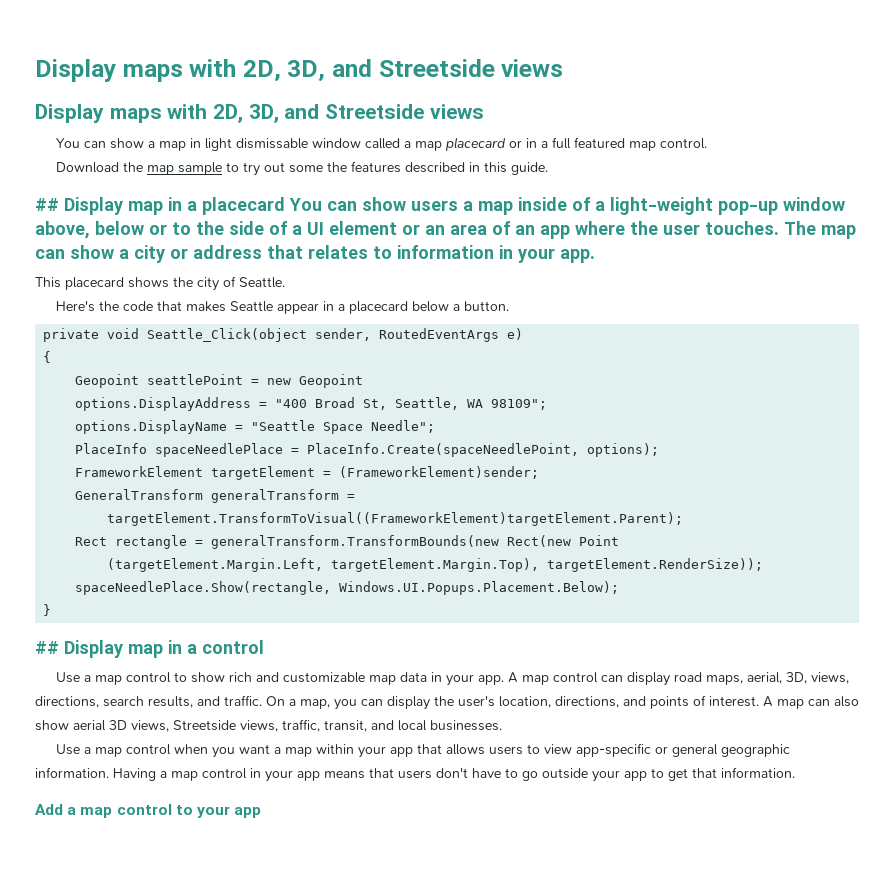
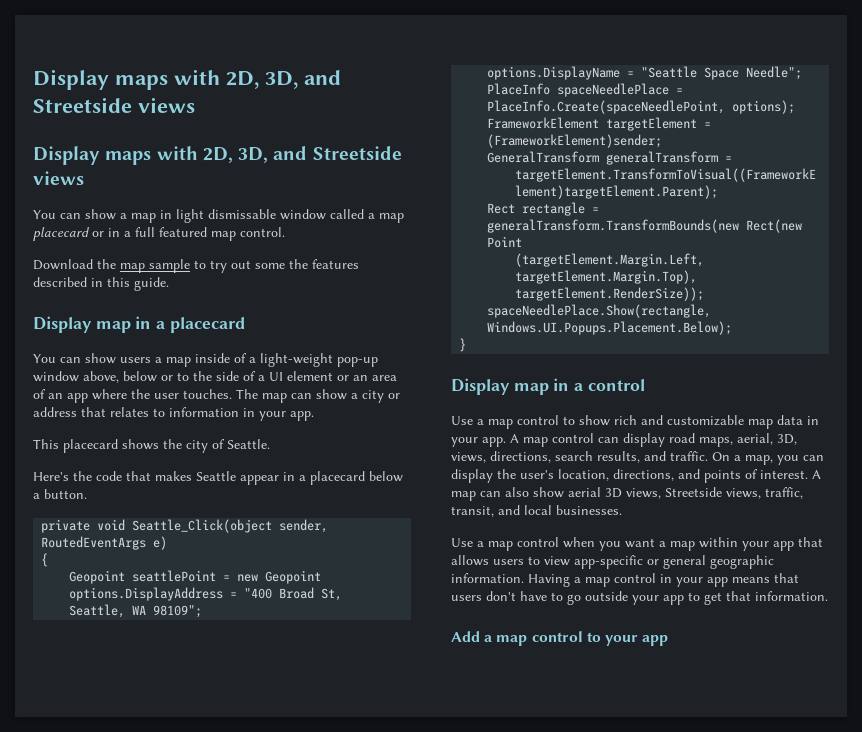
[35,198,59,211] ## -> (169, 284) none
(285, 206) none -> (245, 325) //
[35,641,59,654] ## -> (467, 345) none

